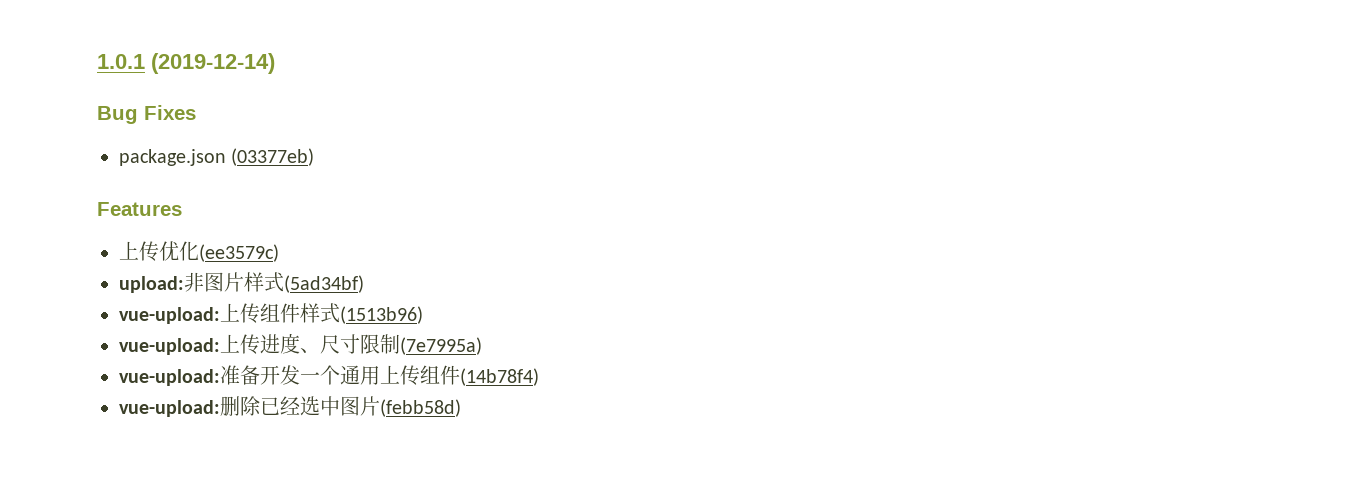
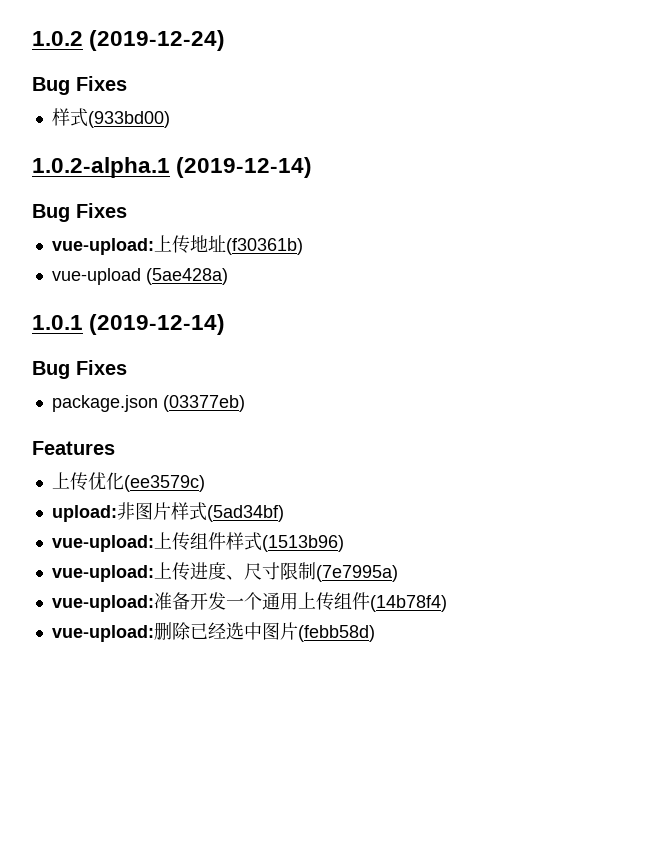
(97, 61) none -> [32,30,226,51] [32,76,127,95] [51,108,170,128] [32,157,313,178] [32,203,127,222] [51,235,303,255] [51,268,228,285] 1.0.2 (2019-12-24) // Bug Fixes // 样式(933bd00) // 1.0.2-alpha.1 (2019-12-14) // Bug Fixes // vue-upload:上传地址(f30361b) // vue-upload (5ae428a) //

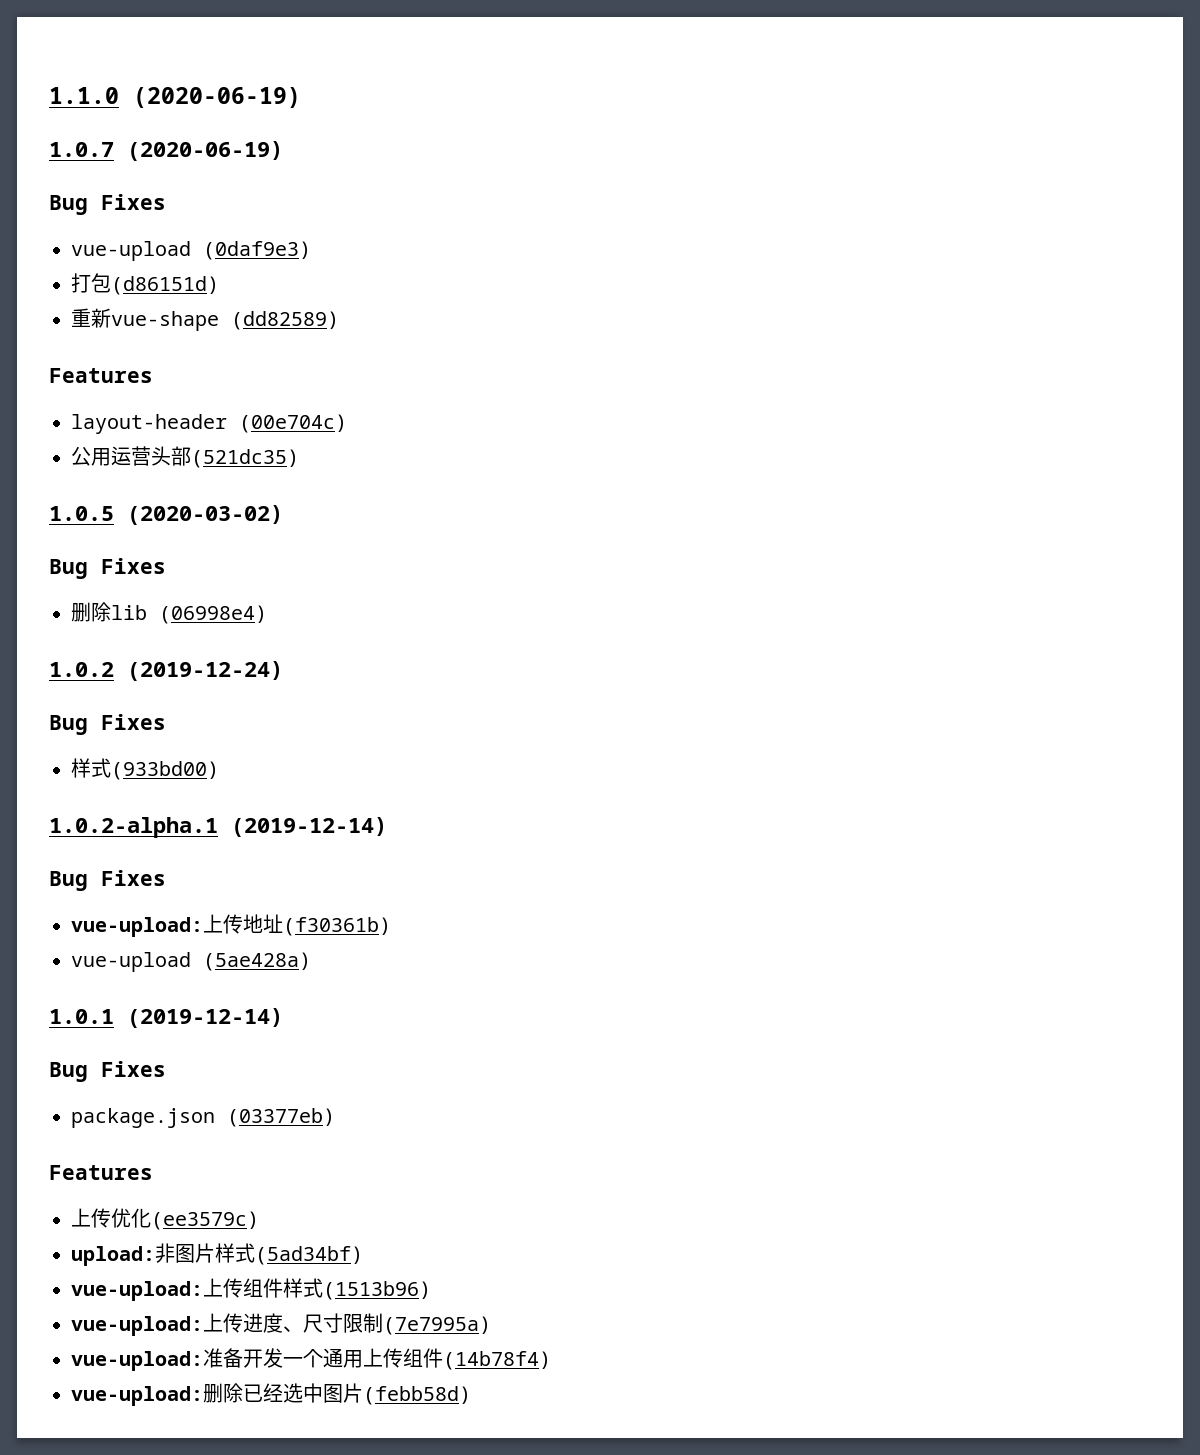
(32, 38) none -> [49,87,301,108] [49,141,283,161] [49,194,166,215] [71,241,311,261] [71,273,219,295] [71,308,339,331] [49,368,153,383] [71,414,347,434] [71,446,299,468] [49,505,283,525] [49,558,166,579] [71,602,267,624] 1.1.0 (2020-06-19) // 1.0.7 (2020-06-19) // Bug Fixes // vue-upload (0daf9e3) // 打包(d86151d) // 重新vue-shape (dd82589) // Features // layout-header (00e704c) // 公用运营头部(521dc35) // 1.0.5 (2020-03-02) // Bug Fixes // 删除lib (06998e4) //

